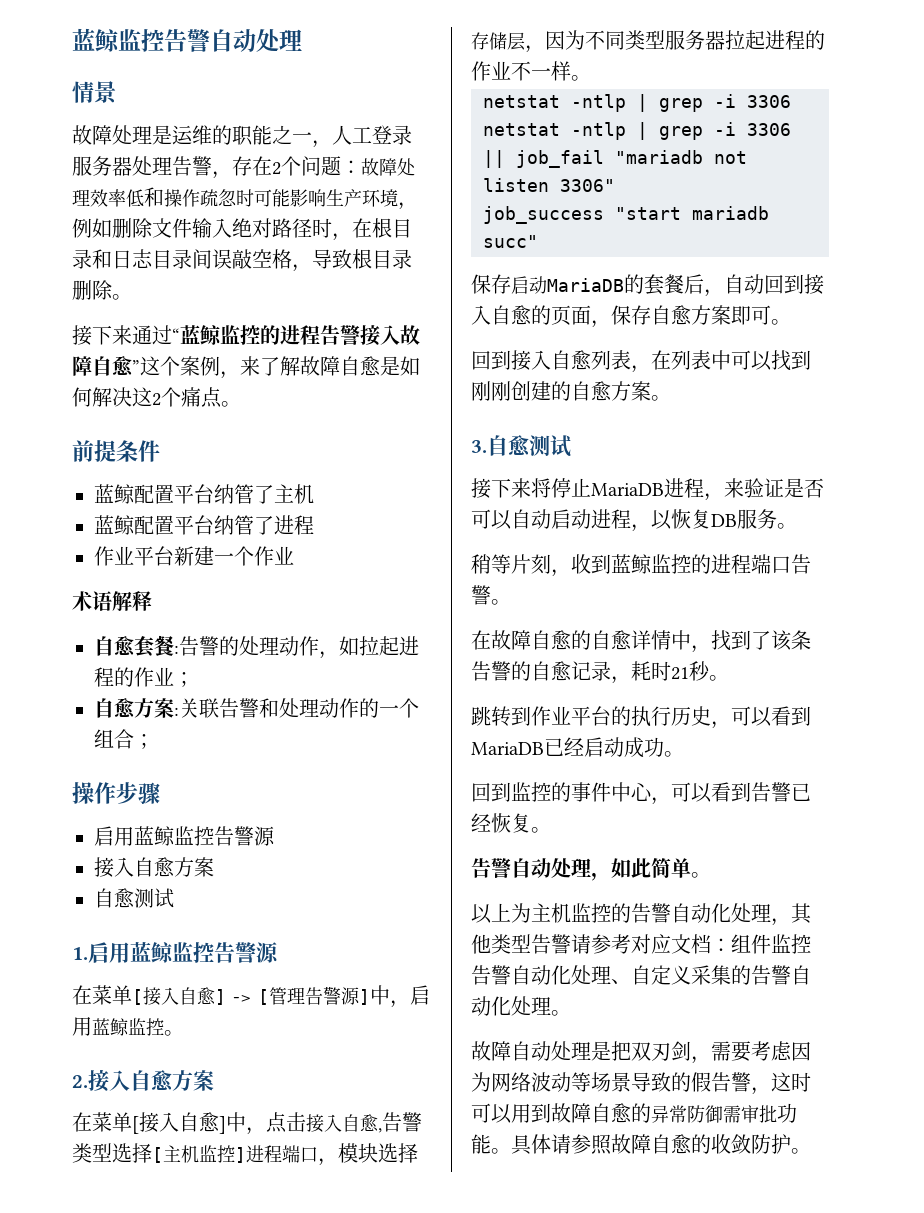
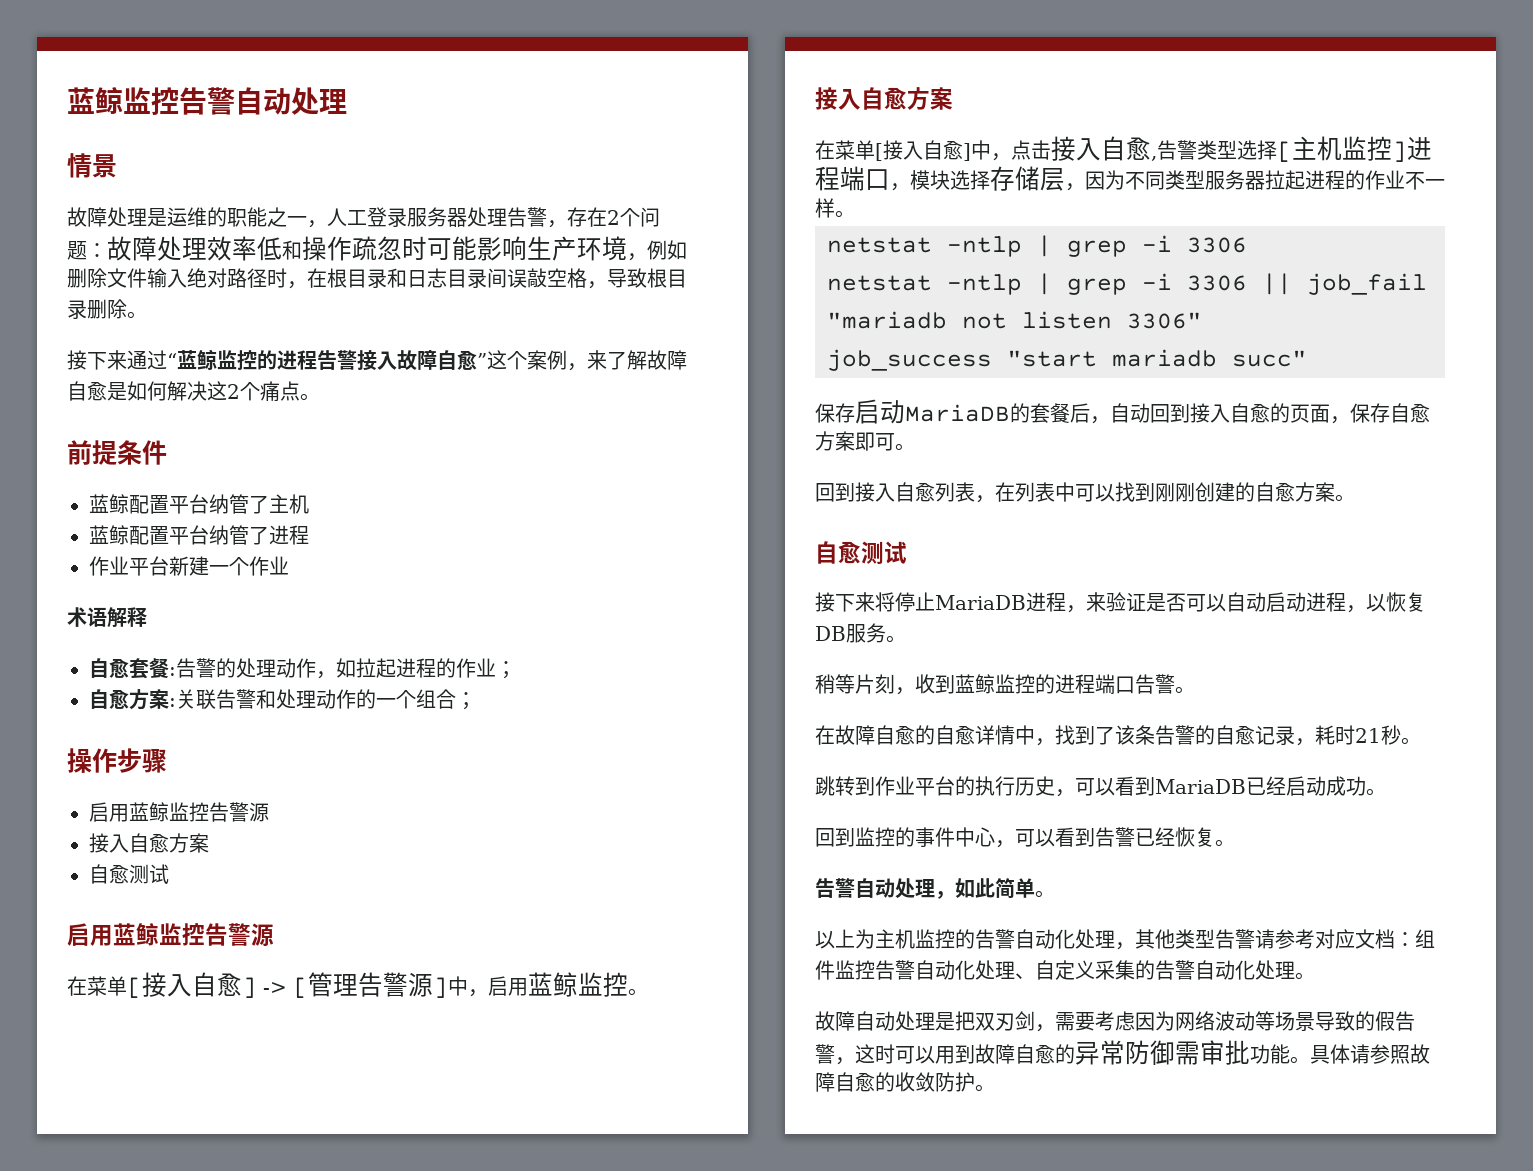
[72,947,88,960] 1. -> (169, 874) none
[72,1075,88,1088] 2. -> (648, 992) none
[471,440,487,453] 3. -> (1355, 498) none

